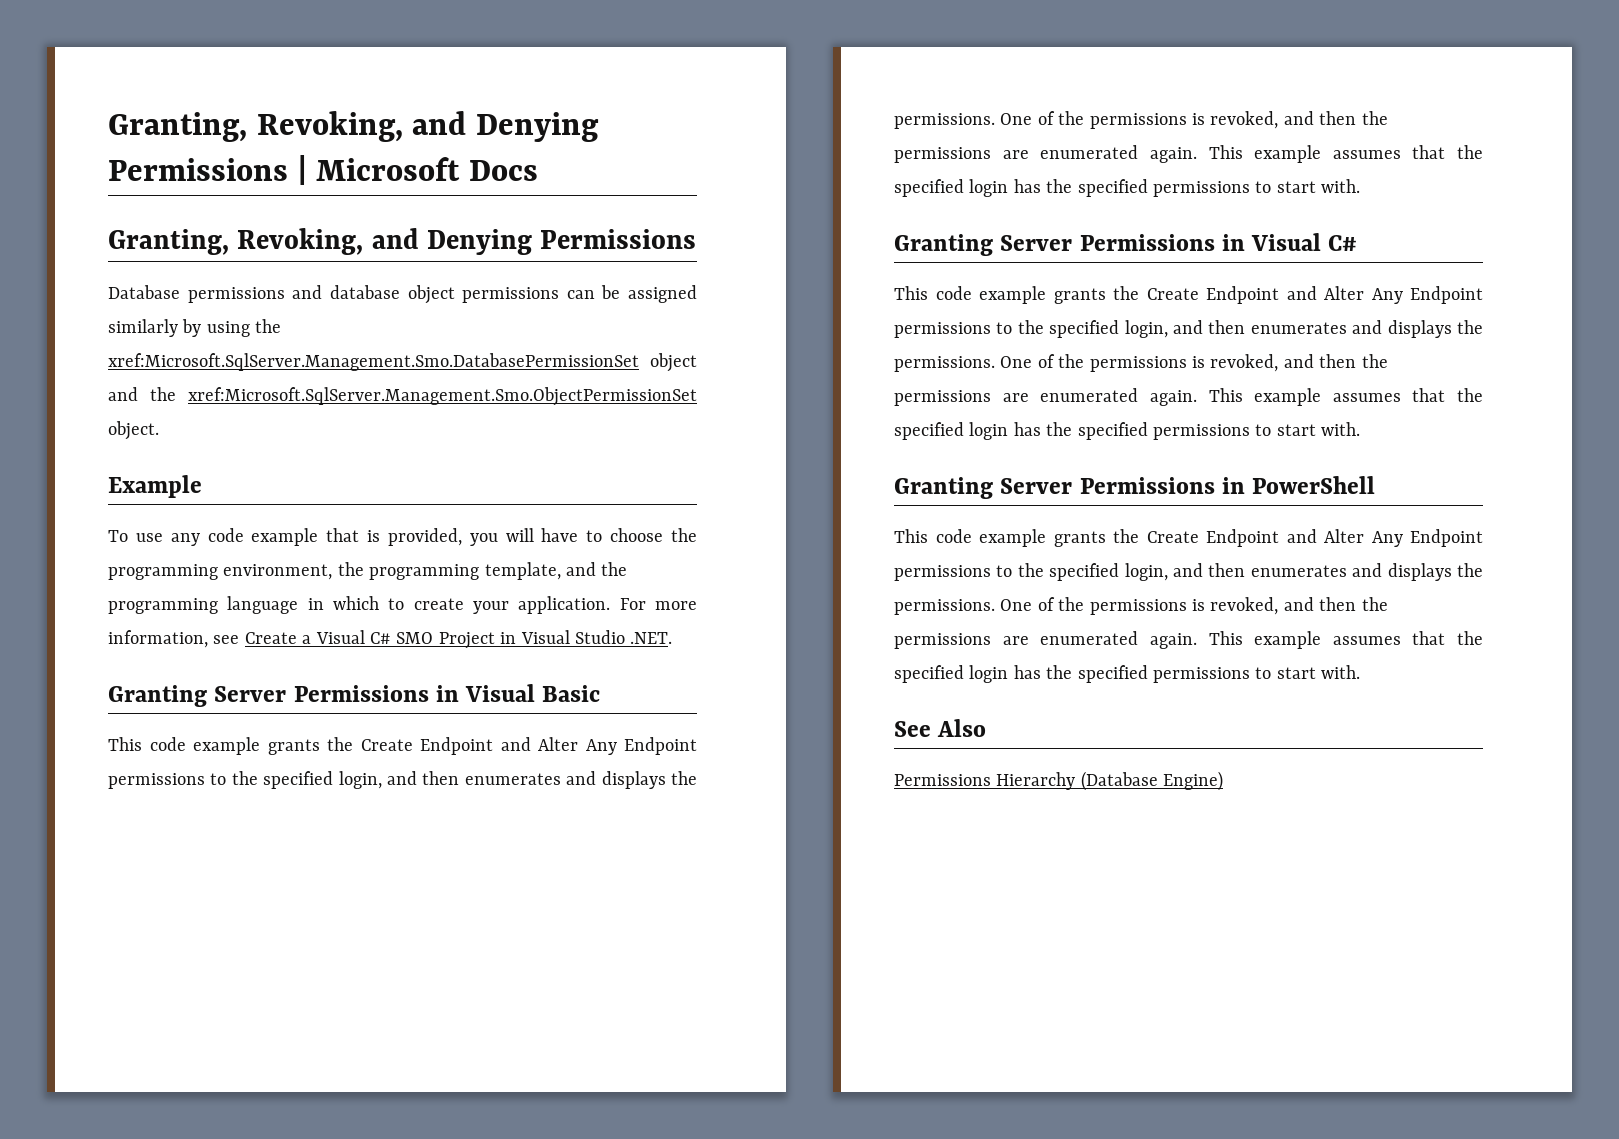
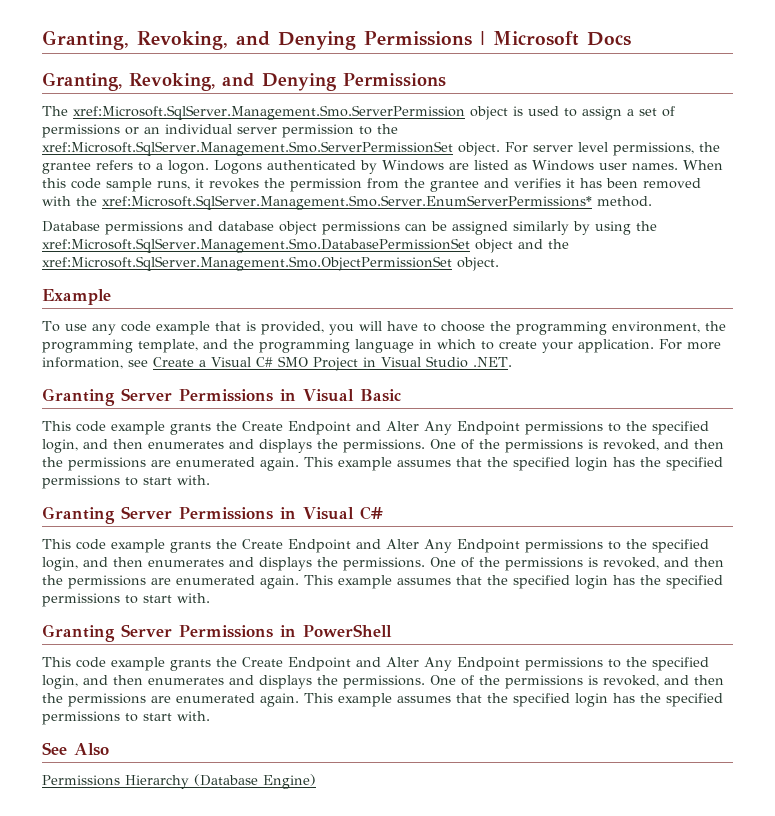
(697, 239) none -> [42,105,675,120] [42,124,398,138] [42,141,720,156] [42,160,723,174] [42,178,701,192] [42,195,652,210] // The xref:Microsoft.SqlServer.Management.Smo.ServerPermission object is used to assign a set of permissions or an individual server permission to the xref:Microsoft.SqlServer.Management.Smo.ServerPermissionSet object. For server level permissions, the grantee refers to a logon. Logons authenticated by Windows are listed as Windows user names. When this code sample runs, it revokes the permission from the grantee and verifies it has been removed with the xref:Microsoft.SqlServer.Management.Smo.Server.EnumServerPermissions* method.

